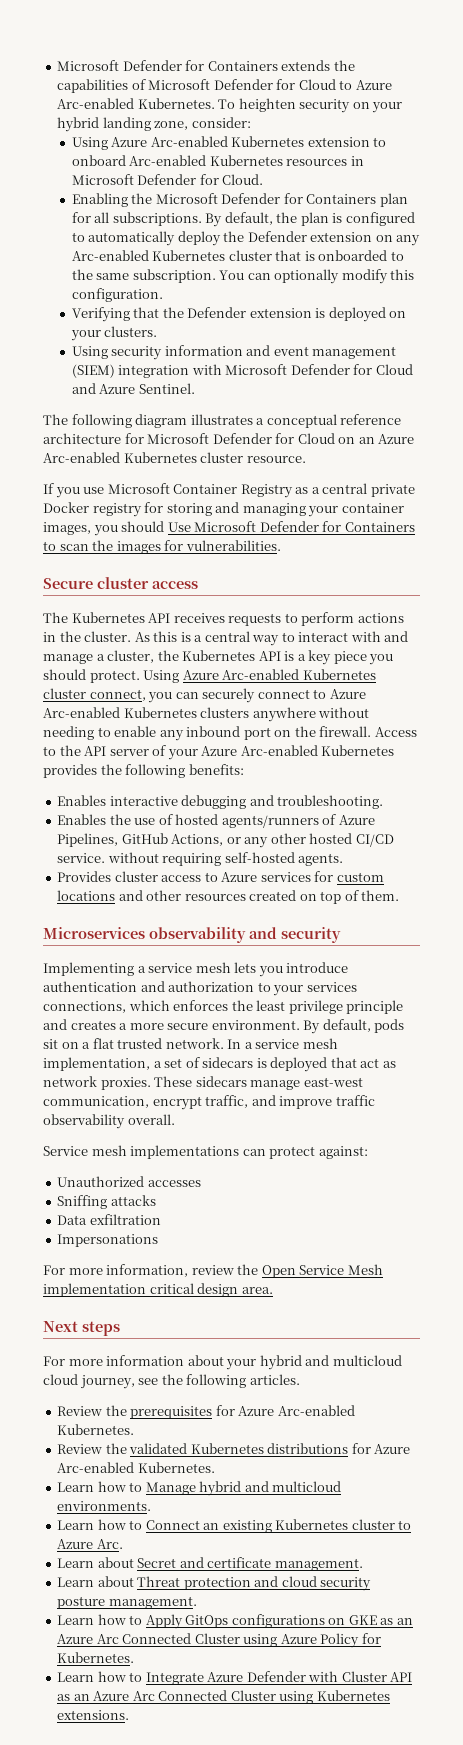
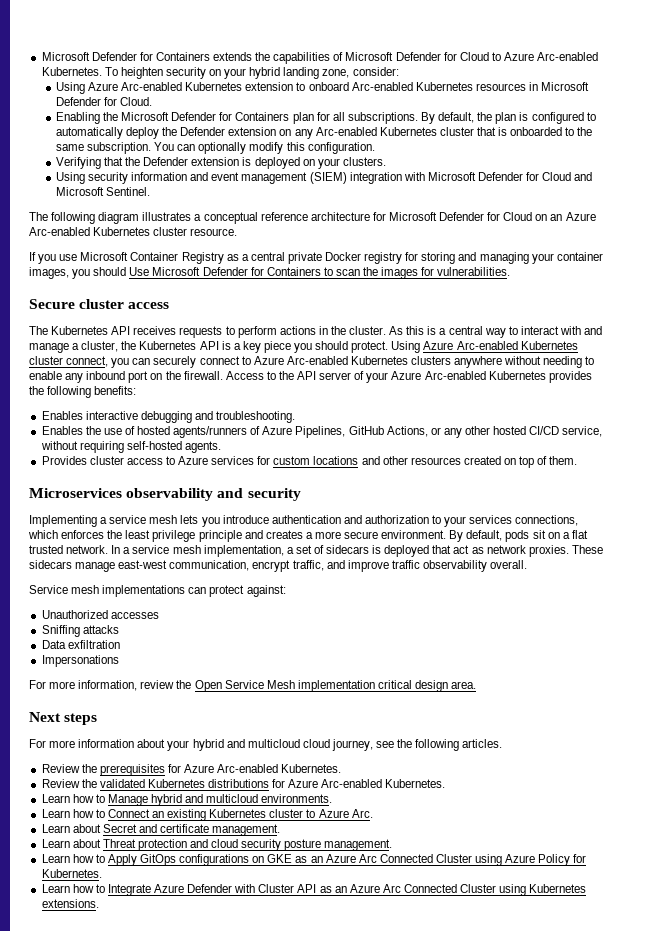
[99,384,136,394] Azure -> [55,187,104,196] Microsoft
[57,853,106,863] service. -> [562,426,603,437] service,

